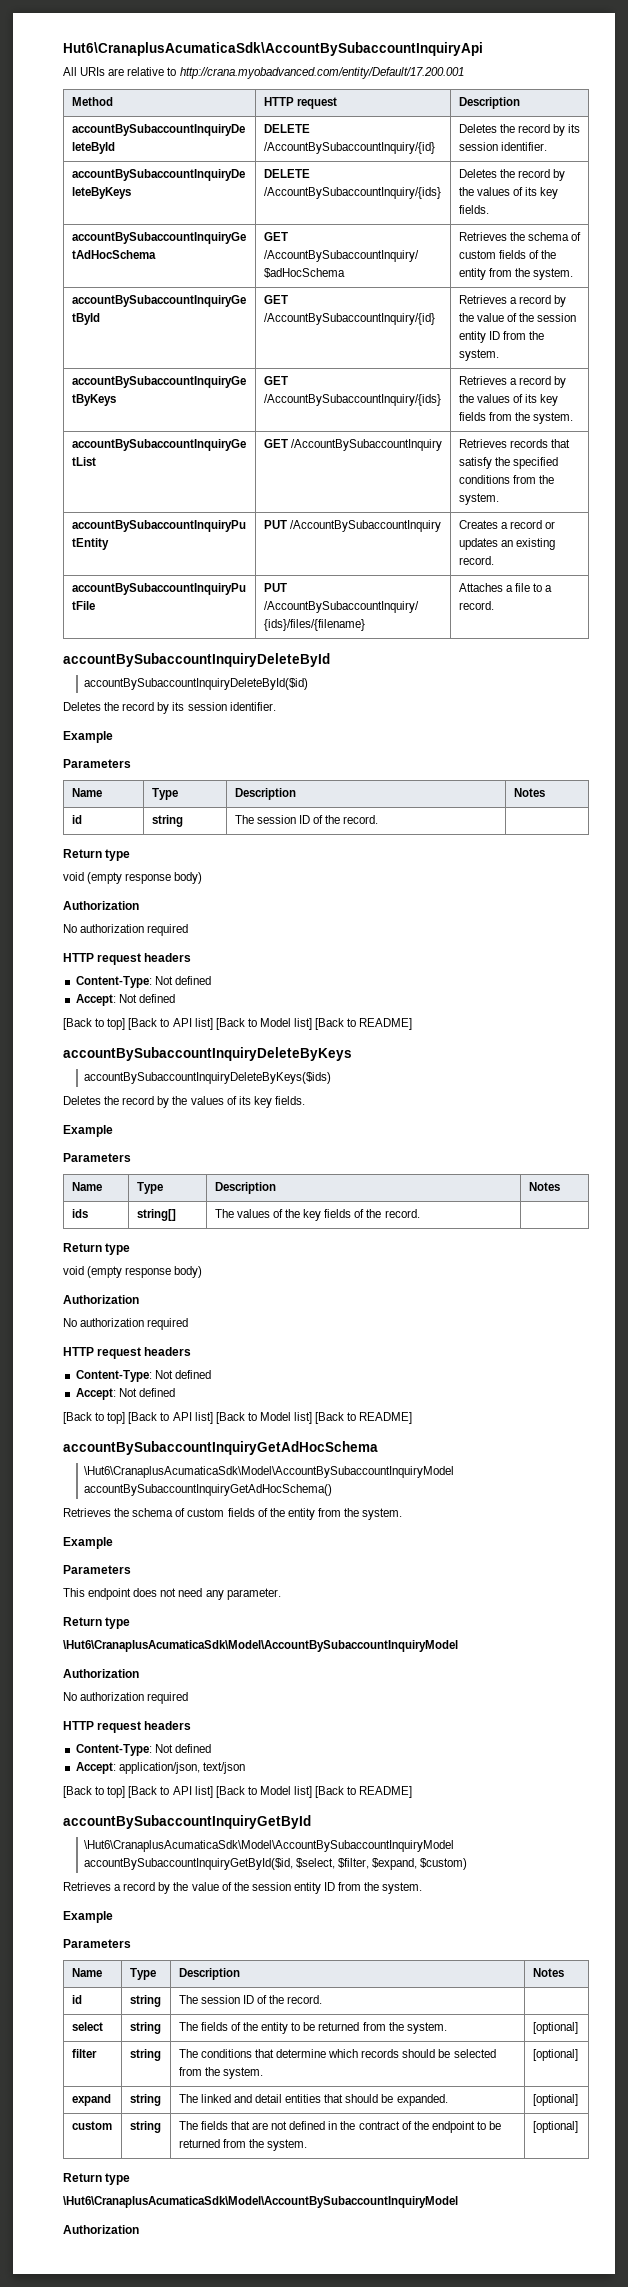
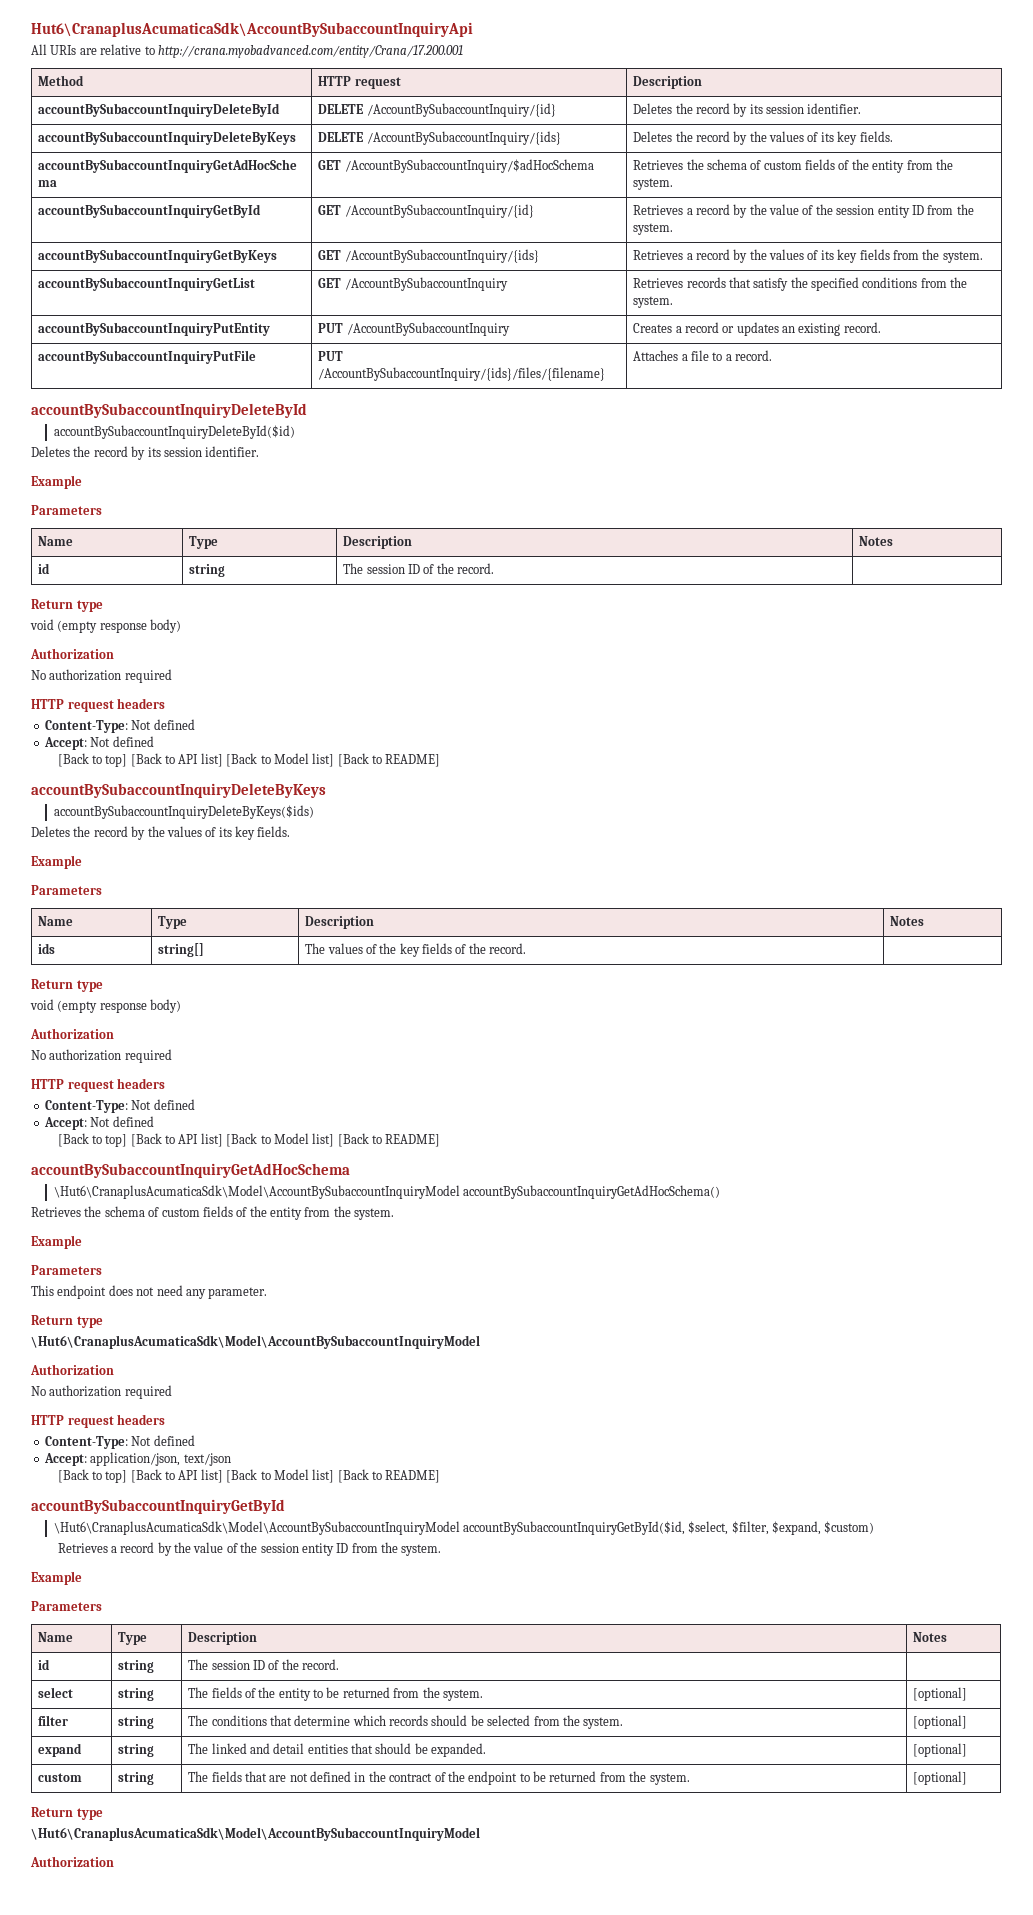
[179,67,464,79] http://crana.myobadvanced.com/entity/Default/17.200.001 -> [157,45,463,58] http://crana.myobadvanced.com/entity/Crana/17.200.001

